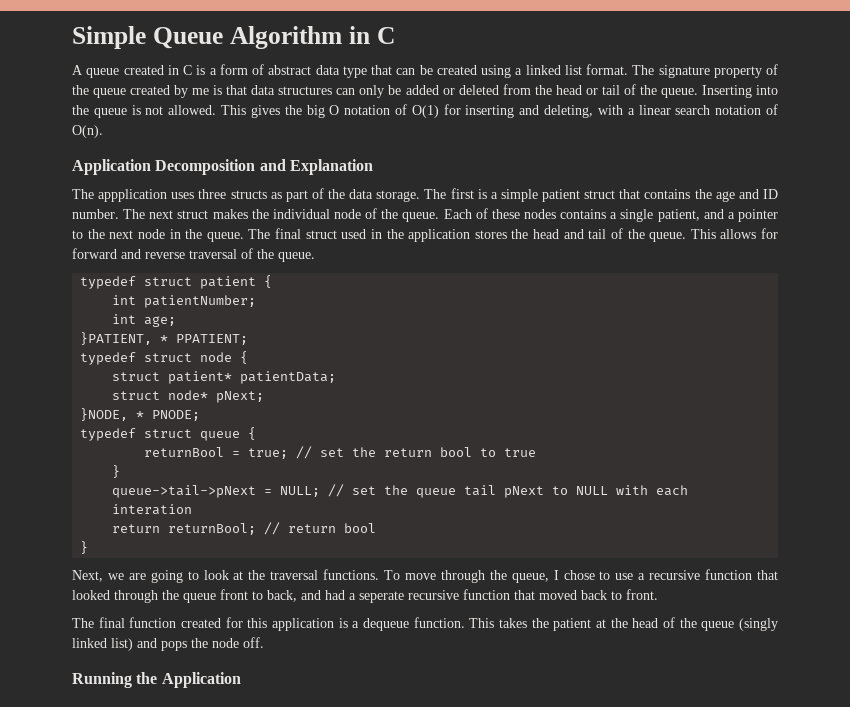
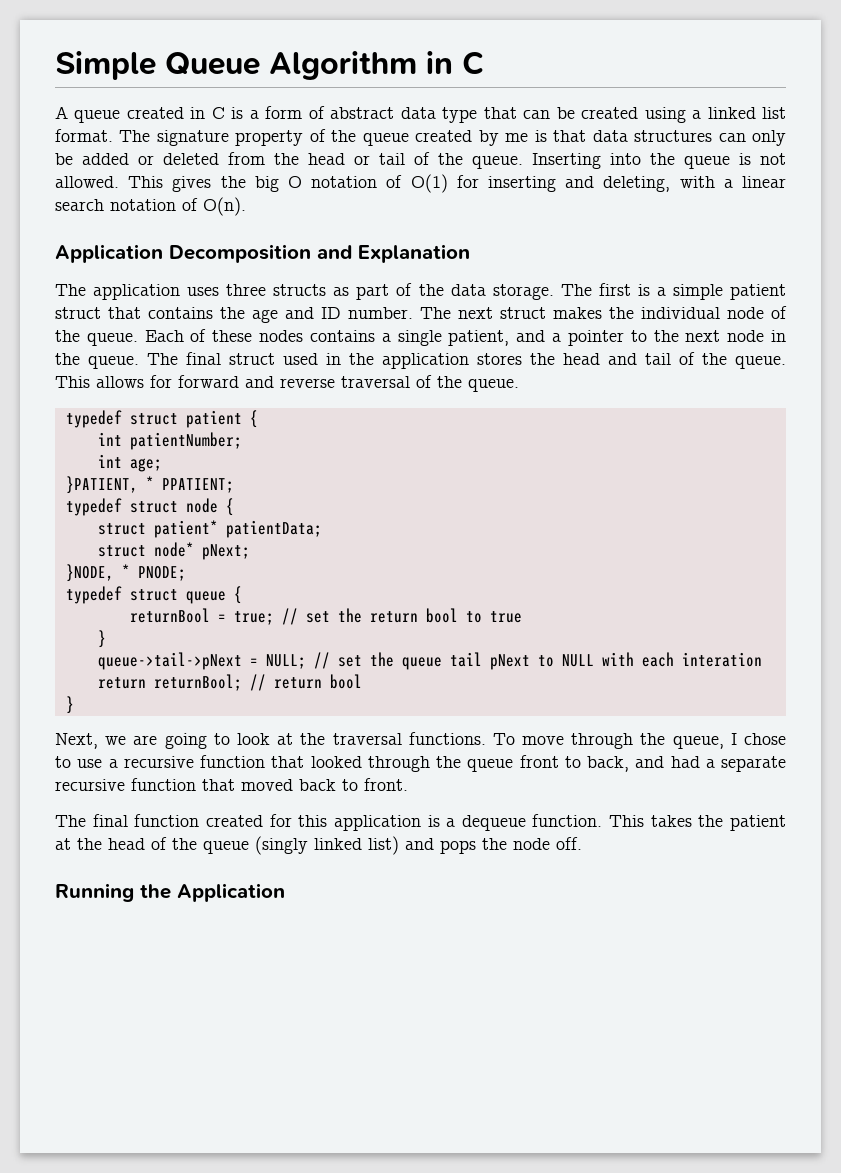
[98,189,168,202] appplication -> [93,284,181,300] application
[359,591,404,603] seperate -> [721,756,786,772] separate

